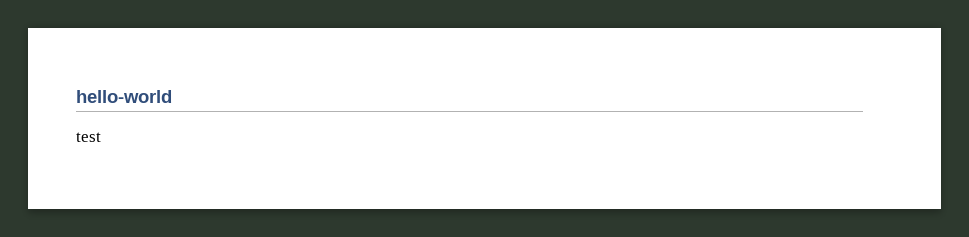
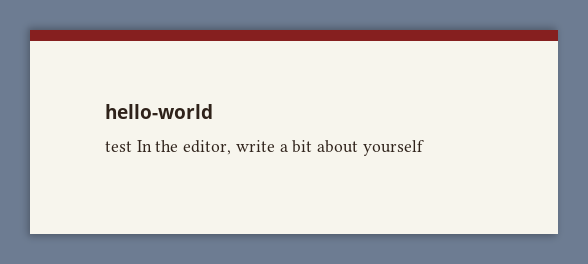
(101, 137) none -> [136,140,424,156] In the editor, write a bit about yourself

